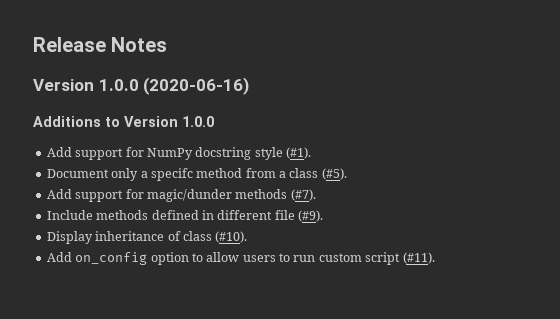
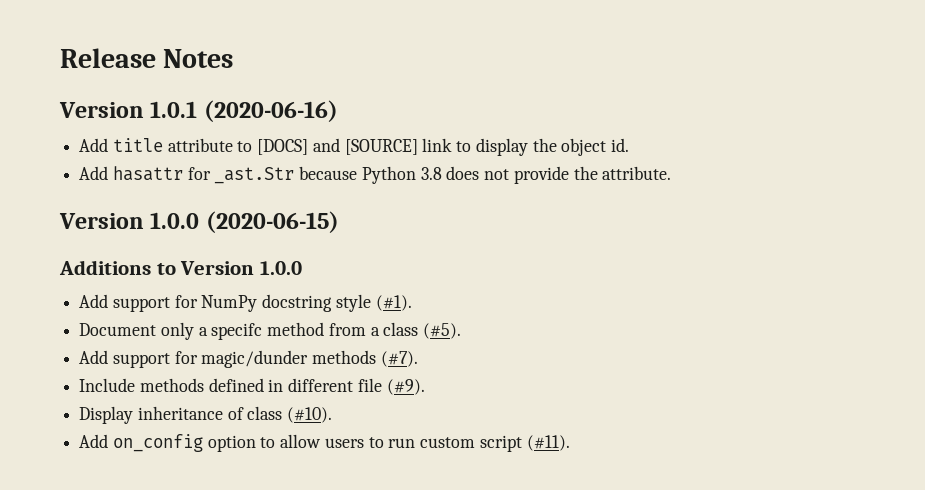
[33,77,250,95] // Version 1.0.0 (2020-06-16) -> [59,100,338,122] [79,138,629,156] [79,166,672,184] [59,211,339,233] // Version 1.0.1 (2020-06-16) // Add title attribute to [DOCS] and [SOURCE] link to display the object id. // Add hasattr for _ast.Str because Python 3.8 does not provide the attribute. // Version 1.0.0 (2020-06-15)

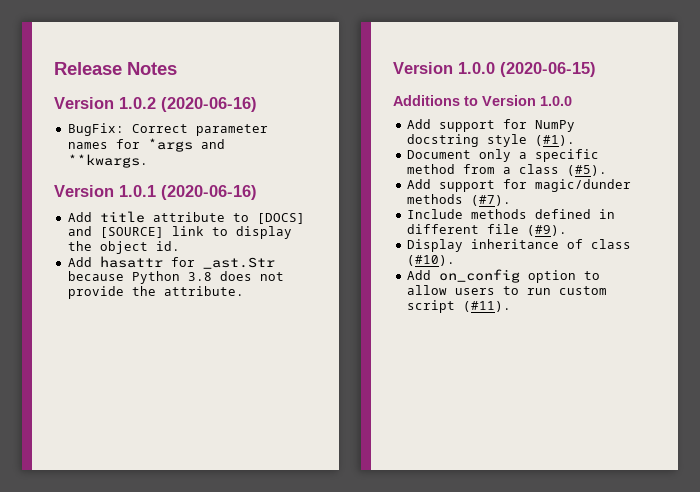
(234, 58) none -> [54,97,257,112] [67,123,268,136] [67,138,225,152] [67,154,148,168] // Version 1.0.2 (2020-06-16) // BugFix: Correct parameter names for *args and **kwargs.
[211,323,263,340] specifc -> [534,149,599,162] specific

